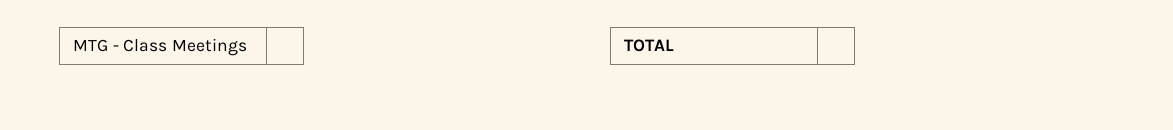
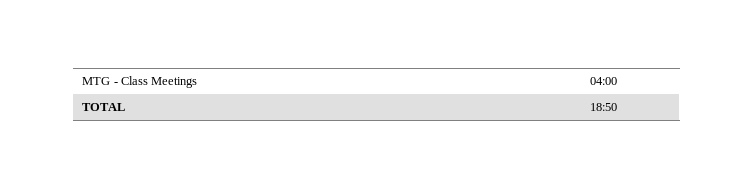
(248, 47) none -> [589,77,617,85] 04:00
(674, 45) none -> [589,103,617,111] 18:50

